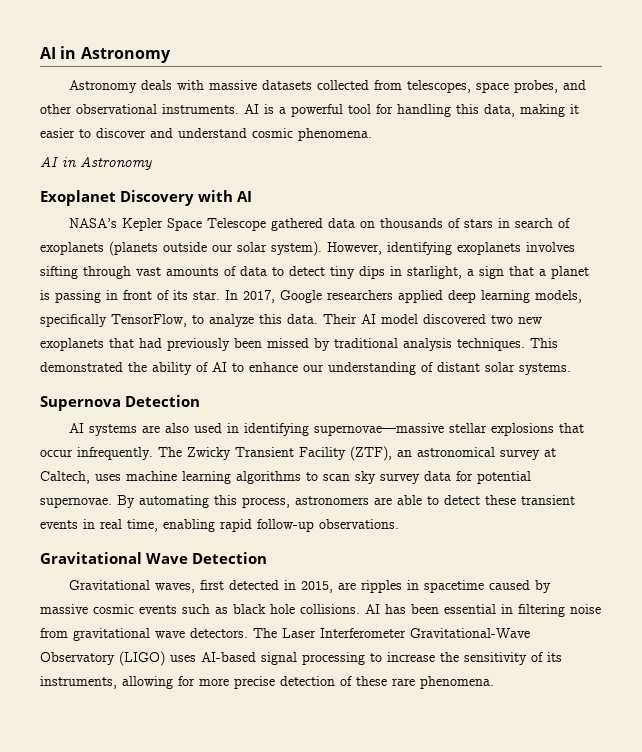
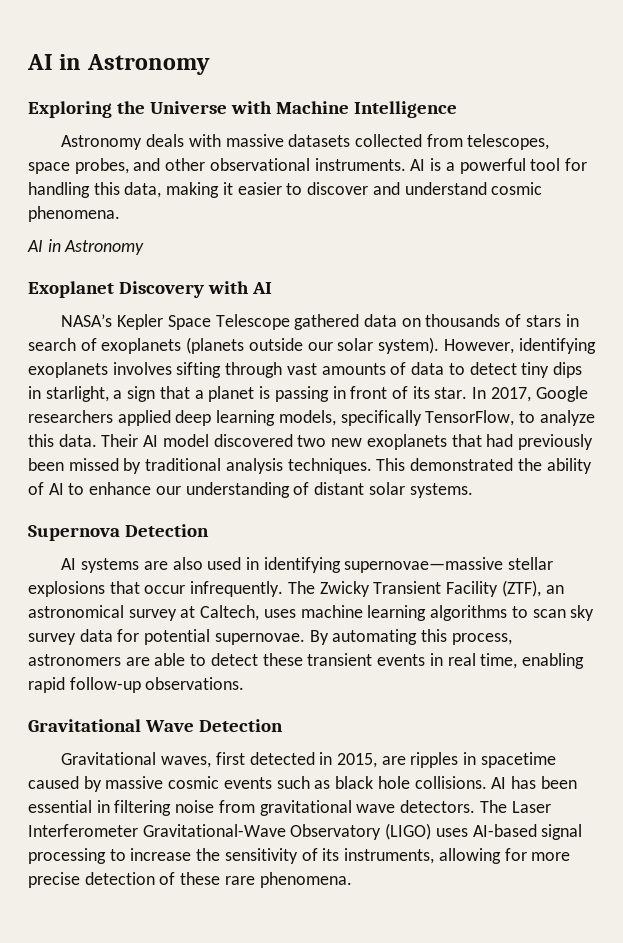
[40,46,171,63] AI in Astronomy -> [27,54,210,75] [28,101,457,118] AI in Astronomy // Exploring the Universe with Machine Intelligence

